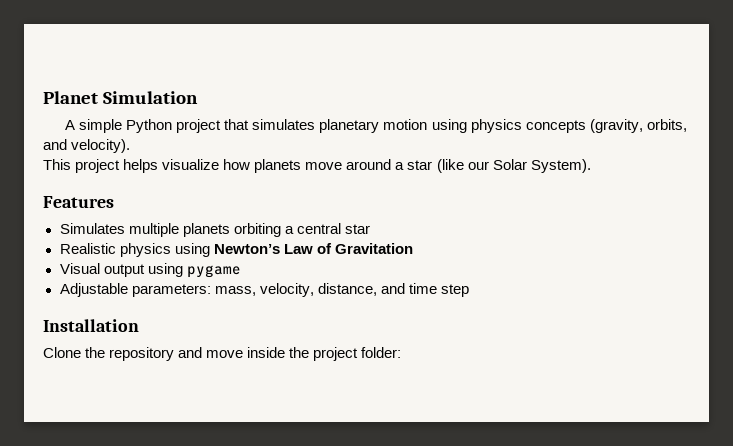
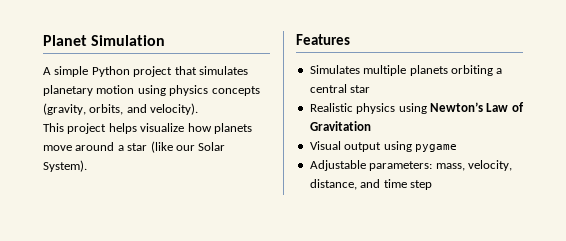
[43,319,139,332] [43,347,402,361] // Installation // Clone the repository and move inside the project folder: -> (432, 185) none

